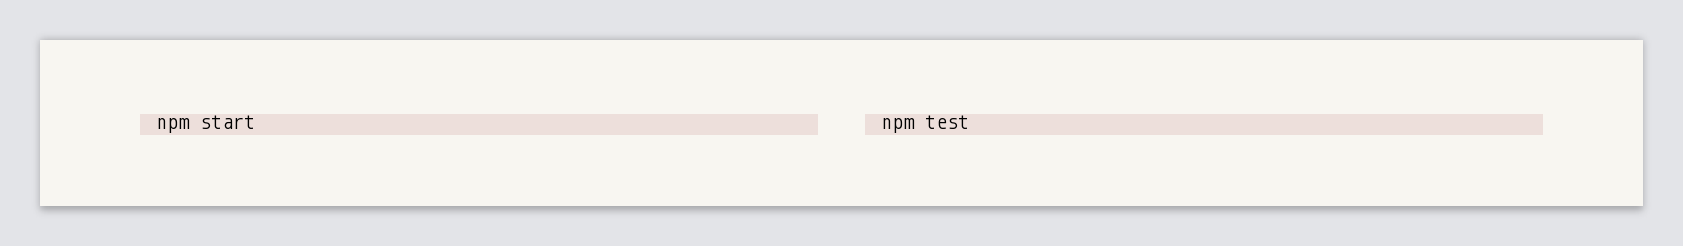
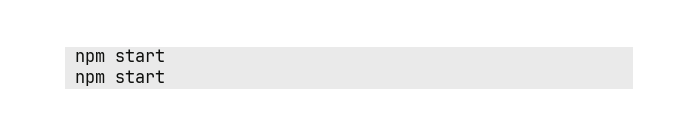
[924,115,969,129] test -> [114,70,165,83] start

